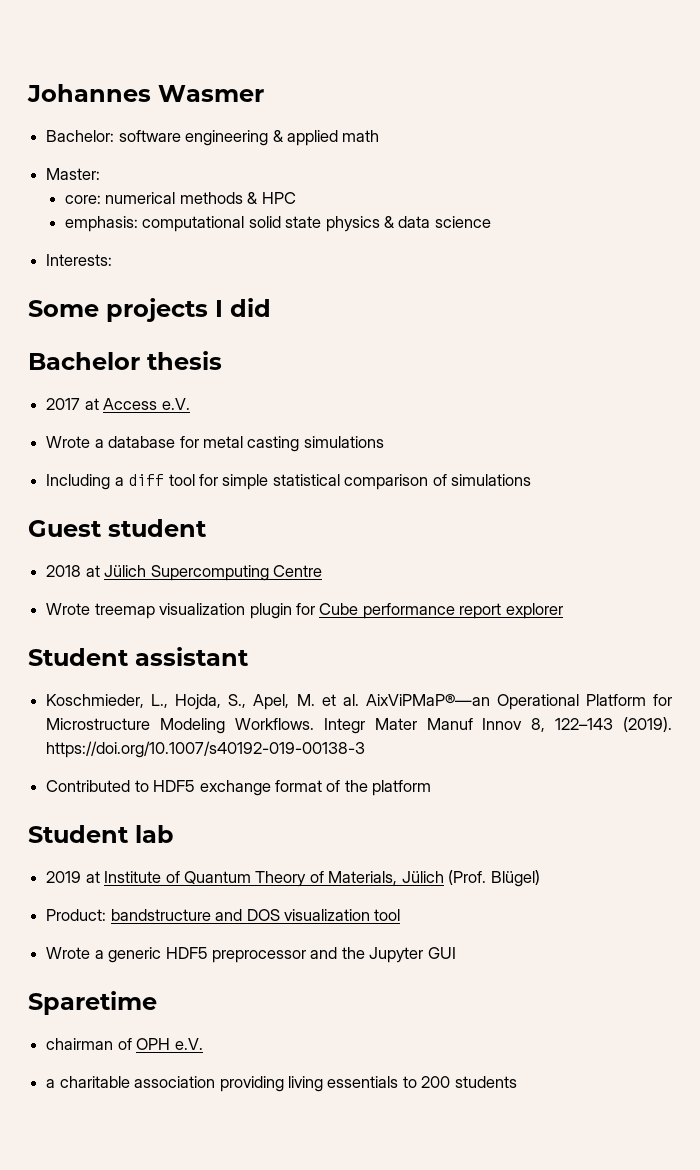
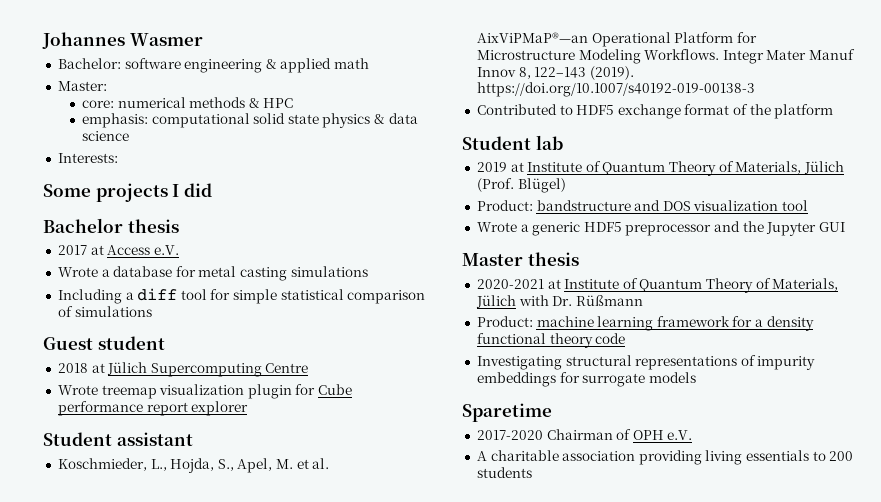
(456, 953) none -> [462,252,579,266] [476,278,839,293] [475,295,643,308] [476,316,814,331] [476,333,626,348] [476,355,816,370] [476,372,696,387] // Master thesis // 2020-2021 at Institute of Quantum Theory of Materials, Jülich with Dr. Rüßmann // Product: machine learning framework for a density functional theory code // Investigating structural representations of impurity embeddings for surrogate models
[46,1038,114,1050] chairman -> [476,429,613,440] 2017-2020 Chairman
[46,1079,56,1088] a -> [476,451,487,461] A

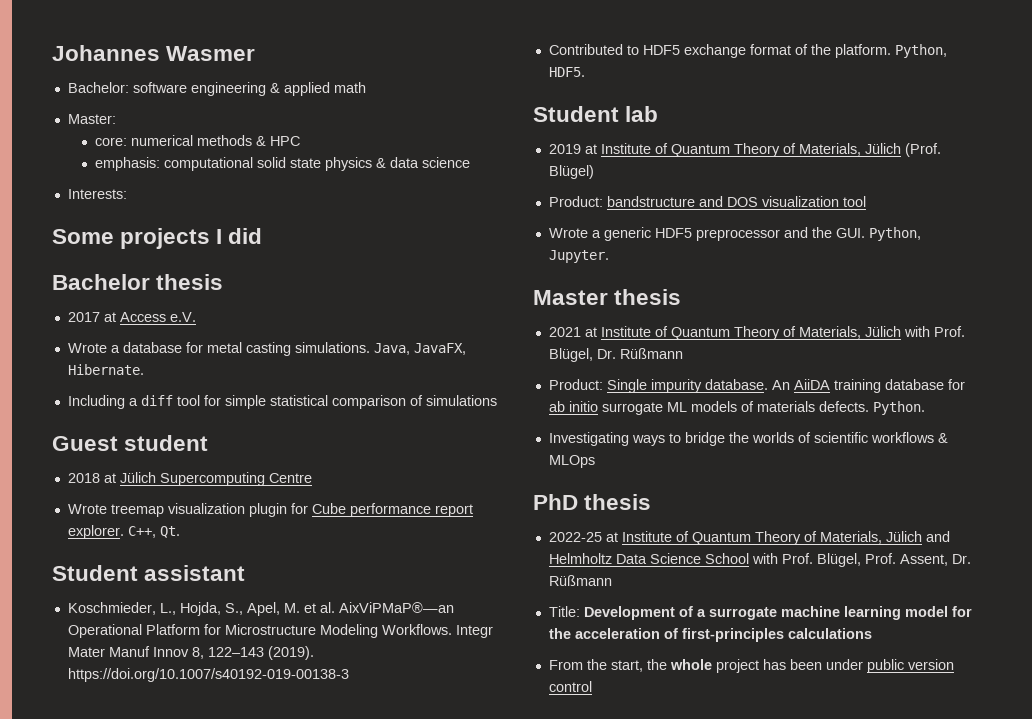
[290,266,368,277] simulations -> [294,342,466,355] [67,364,144,375] simulations. Java, JavaFX, Hibernate.
[191,401,249,416] explorer -> [67,525,180,539] explorer. C++, Qt.
[774,104,834,119] platform -> [834,44,947,58] [548,67,585,77] platform. Python, HDF5.
[766,222,846,236] Jupyter GUI -> [835,227,921,241] [548,250,609,263] GUI. Python, Jupyter.
[476,279,544,289] 2020-2021 -> [548,327,581,337] 2021
(549, 300) none -> [933,326,965,337] [548,348,593,362] Prof. Blügel,
[536,316,814,331] [476,333,626,348] [476,355,816,370] [476,372,696,387] [462,403,552,422] [476,429,693,440] [476,450,854,465] [476,467,532,478] machine learning framework for a density functional theory code // Investigating structural representations of impurity embeddings for surrogate models // Sparetime // 2017-2020 Chairman of OPH e.V. // A charitable association providing living essentials to 200 students -> [606,379,965,393] [548,401,925,415] [548,432,948,446] [548,455,595,468] [533,494,652,510] [548,531,950,545] [548,553,971,567] [548,575,612,586] [548,606,972,620] [548,628,872,642] [548,659,954,673] [548,681,592,692] Single impurity database. An AiiDA training database for ab initio surrogate ML models of materials defects. Python. // Investigating ways to bridge the worlds of scientific workflows & MLOps // PhD thesis // 2022-25 at Institute of Quantum Theory of Materials, Jülich and Helmholtz Data Science School with Prof. Blügel, Prof. Assent, Dr. Rüßmann // Title: Development of a surrogate machine learning model for the acceleration of first-principles calculations // From the start, the whole project has been under public version control

